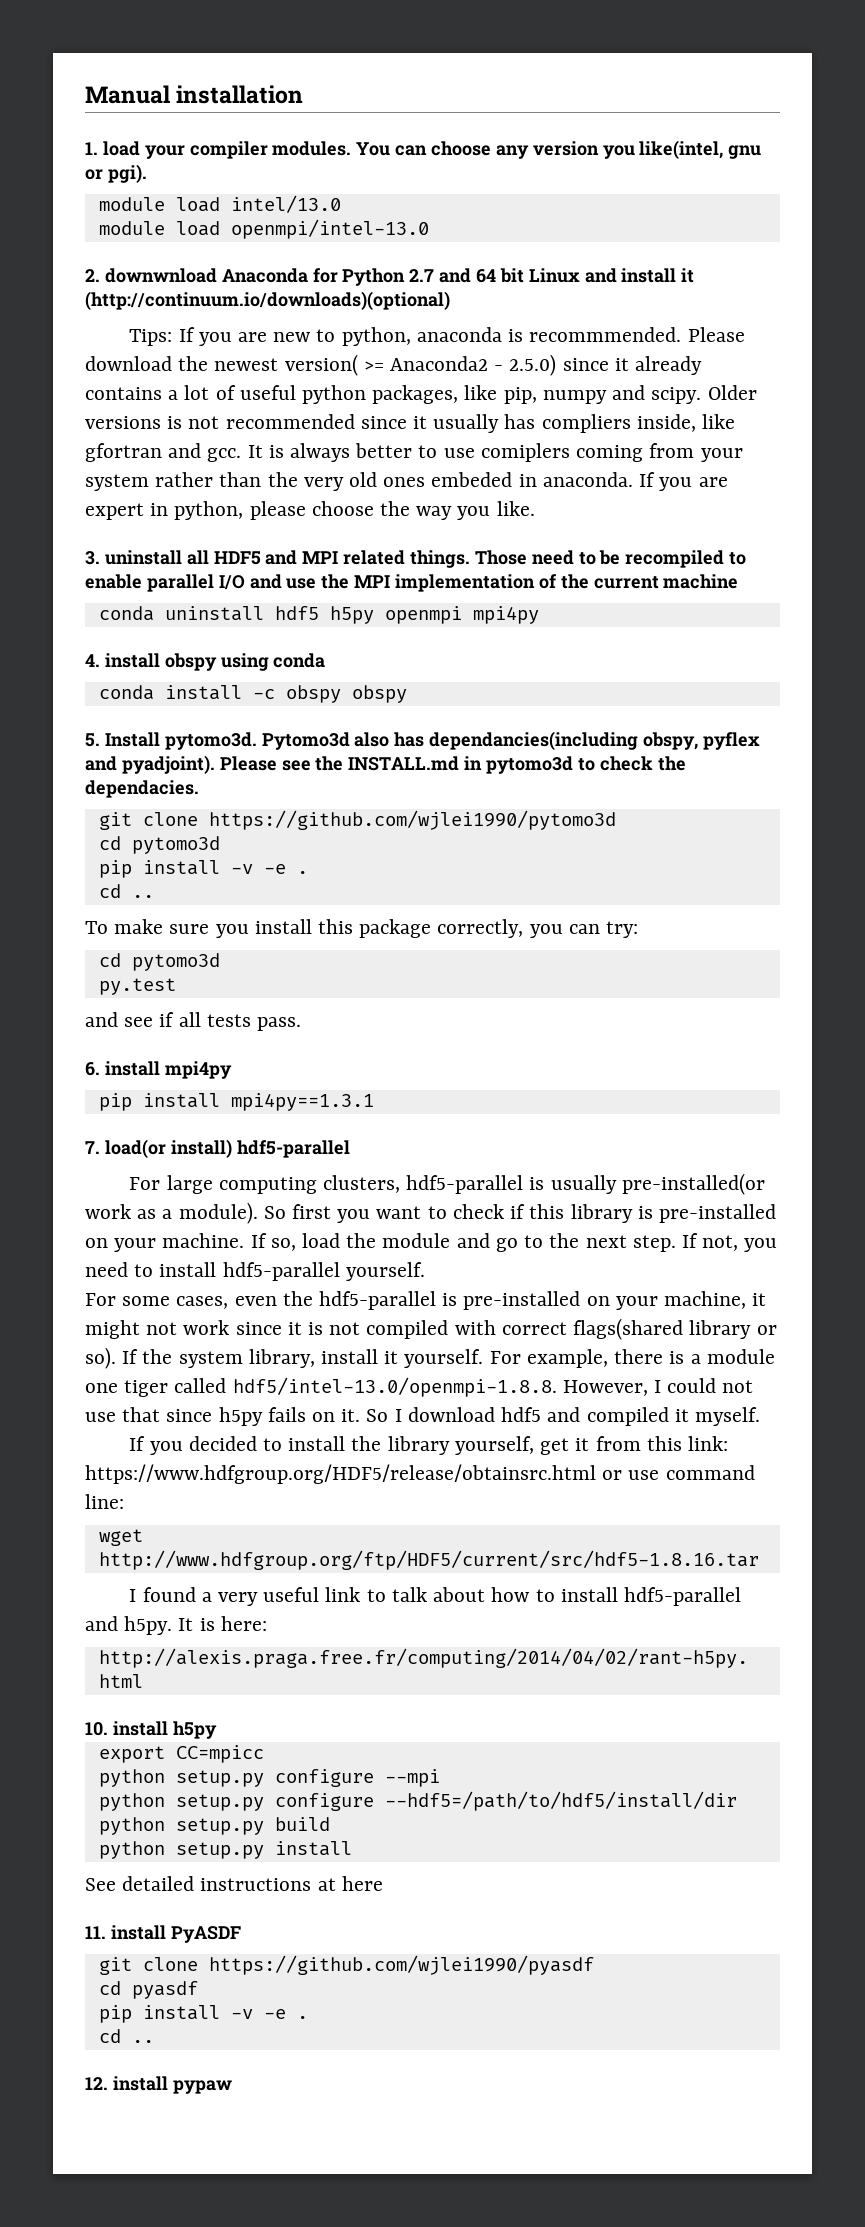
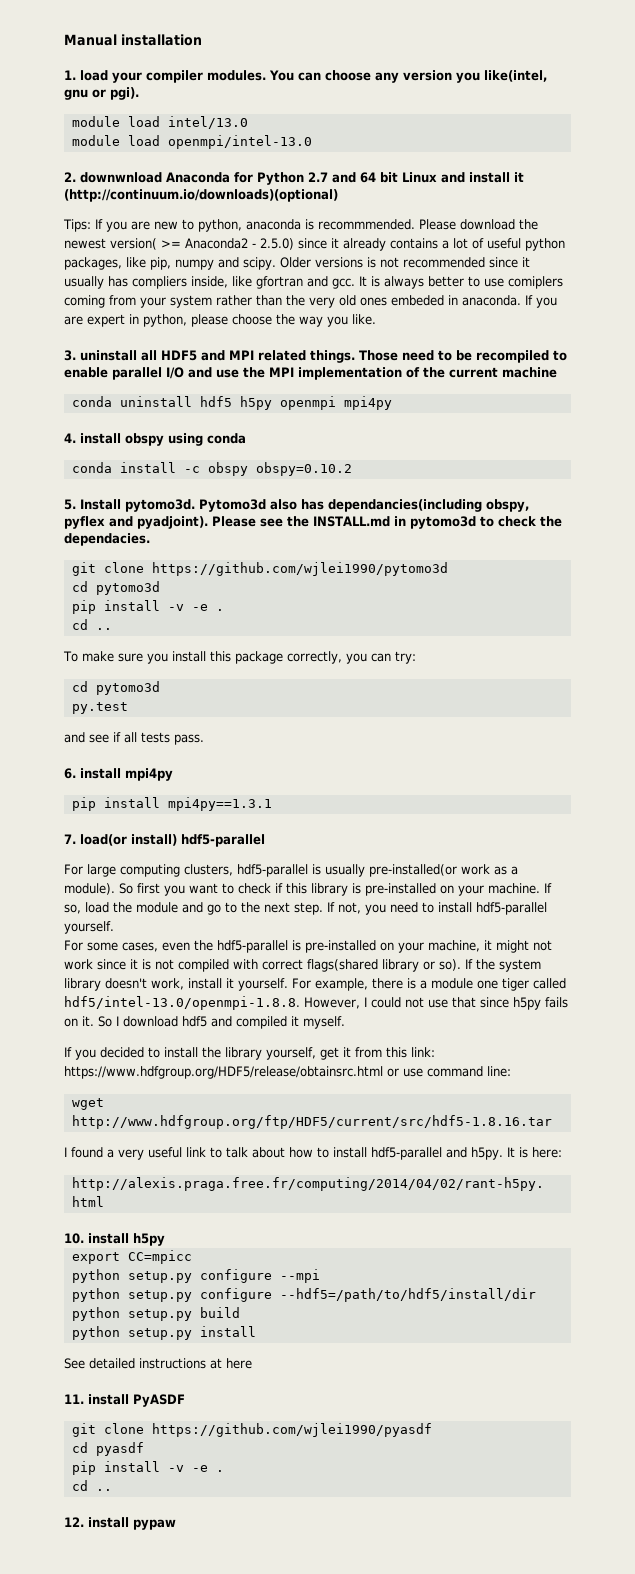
[351,685,407,703] obspy -> [255,462,352,476] obspy=0.10.2
[248,1349,315,1368] library, -> [64,978,184,991] library doesn't work,

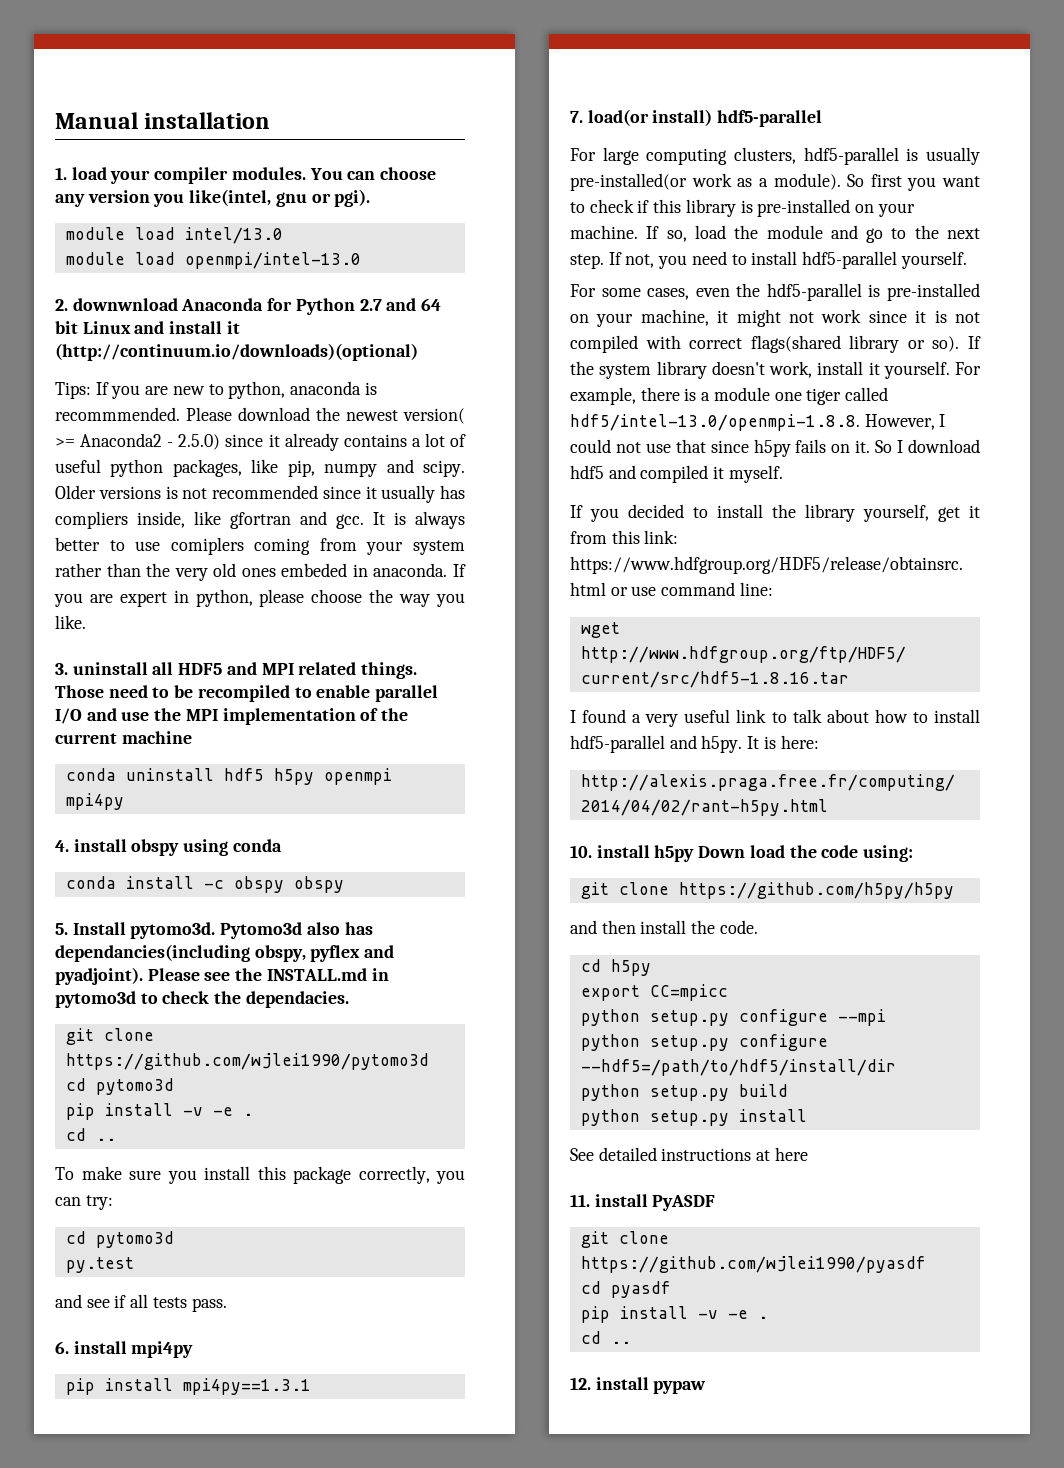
[255,462,352,476] obspy=0.10.2 -> [293,876,344,893] obspy
(165, 1239) none -> [698,845,914,862] [580,882,954,899] [570,920,758,934] [580,959,651,976] Down load the code using: // git clone https://github.com/h5py/h5py // and then install the code. // cd h5py

